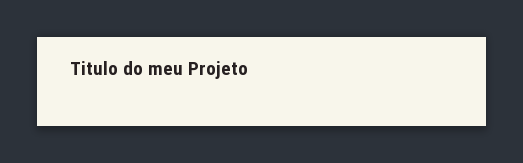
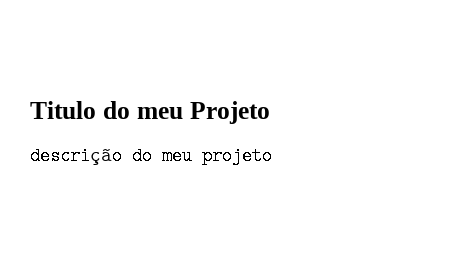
(249, 70) none -> [30,147,272,165] // descrição do meu projeto

